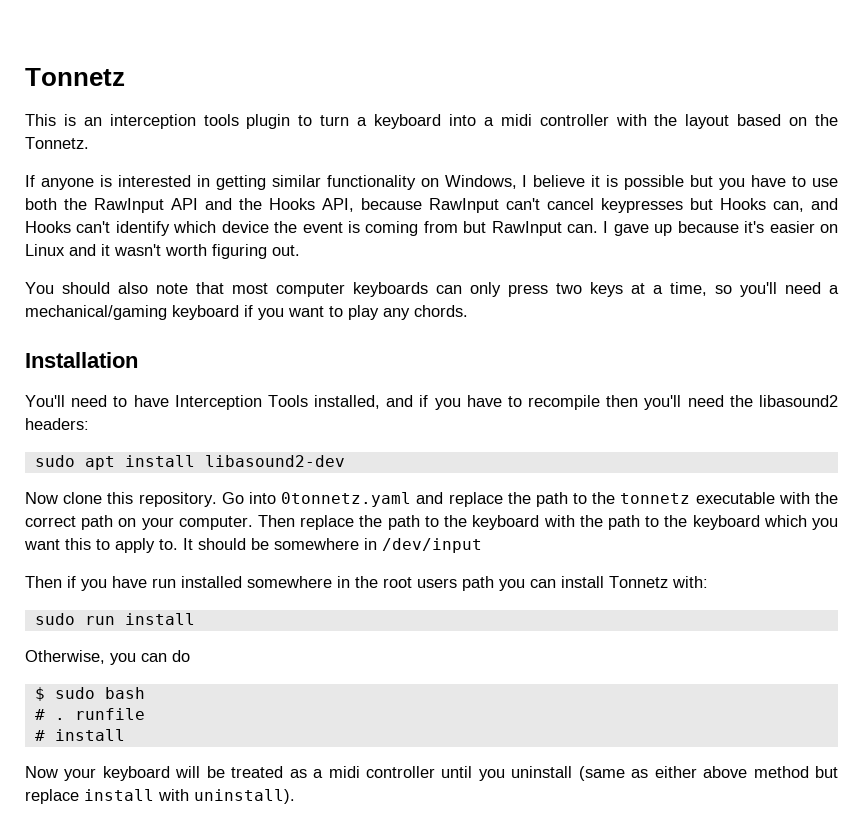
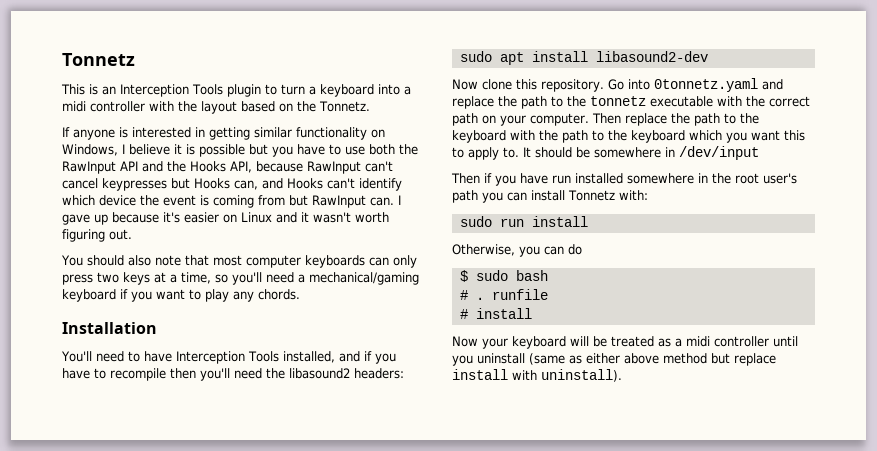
[109,114,239,129] interception tools -> [120,84,223,97] Interception Tools
[417,578,457,588] users -> [763,173,797,184] user's

